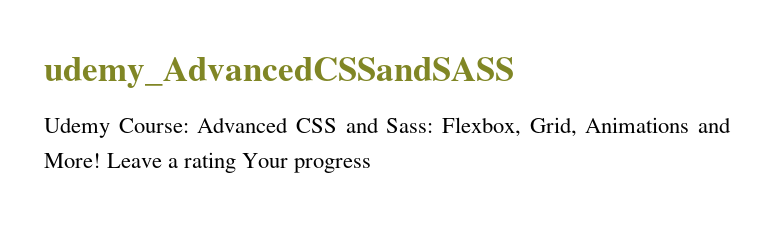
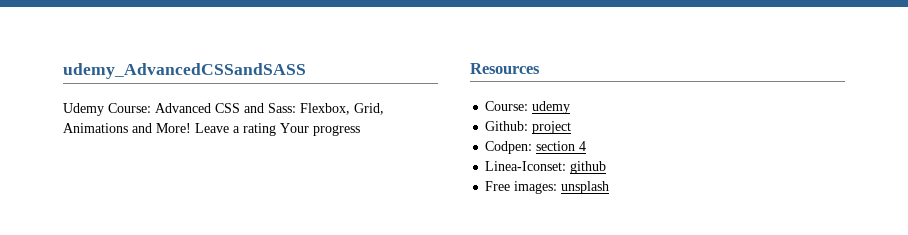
(372, 165) none -> [470,63,540,74] [485,101,571,114] [485,121,572,134] [485,141,587,154] [485,161,607,174] [485,181,610,194] // Resources // Course: udemy // Github: project // Codpen: section 4 // Linea-Iconset: github // Free images: unsplash

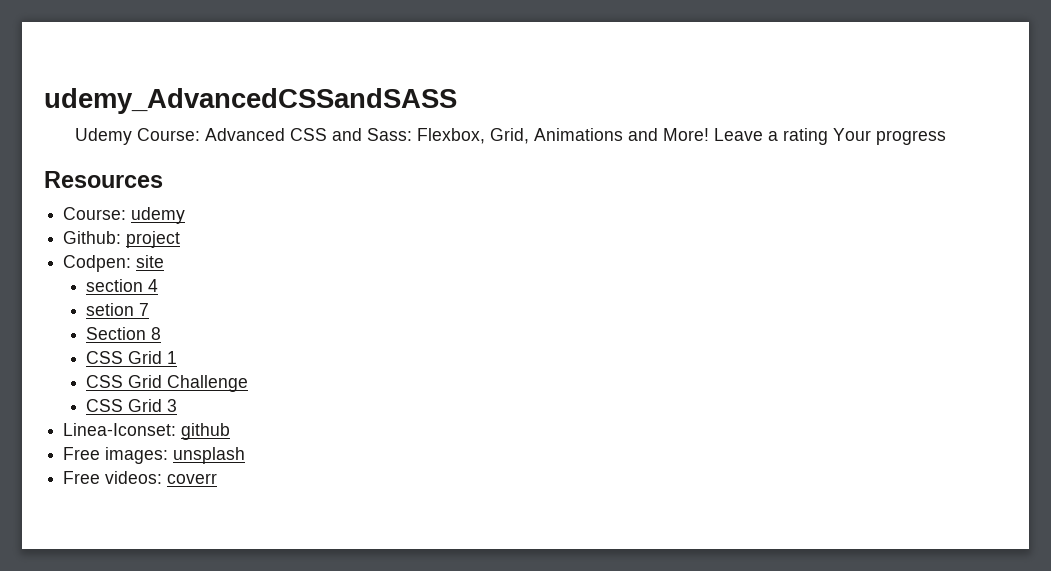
(533, 147) none -> [136,255,165,268] site //
(587, 146) none -> [86,303,150,316] [86,327,162,340] [86,351,178,364] [86,375,249,392] [86,399,178,412] // setion 7 // Section 8 // CSS Grid 1 // CSS Grid Challenge // CSS Grid 3
(610, 187) none -> [63,471,218,484] // Free videos: coverr

